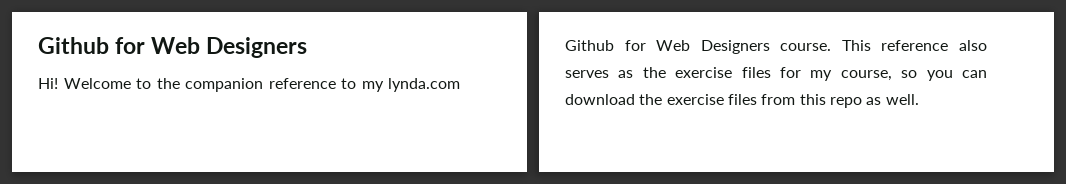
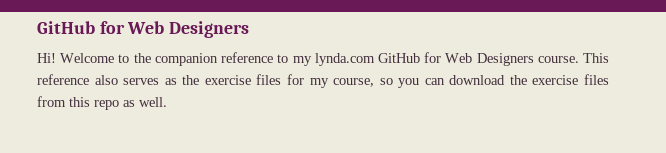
[38,37,109,54] Github -> [37,21,95,34] GitHub
[565,40,614,51] Github -> [377,53,420,63] GitHub

